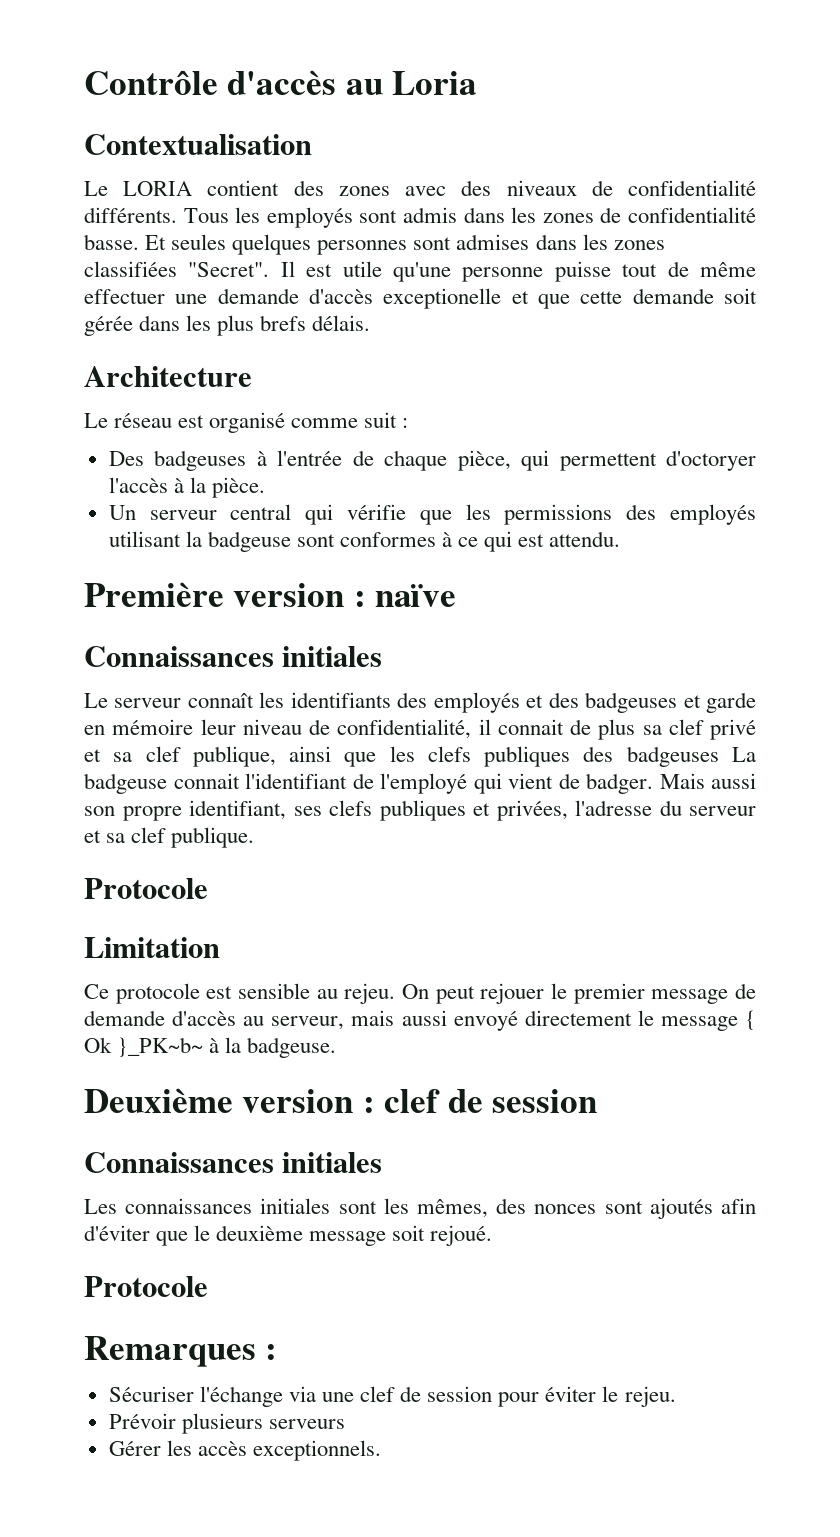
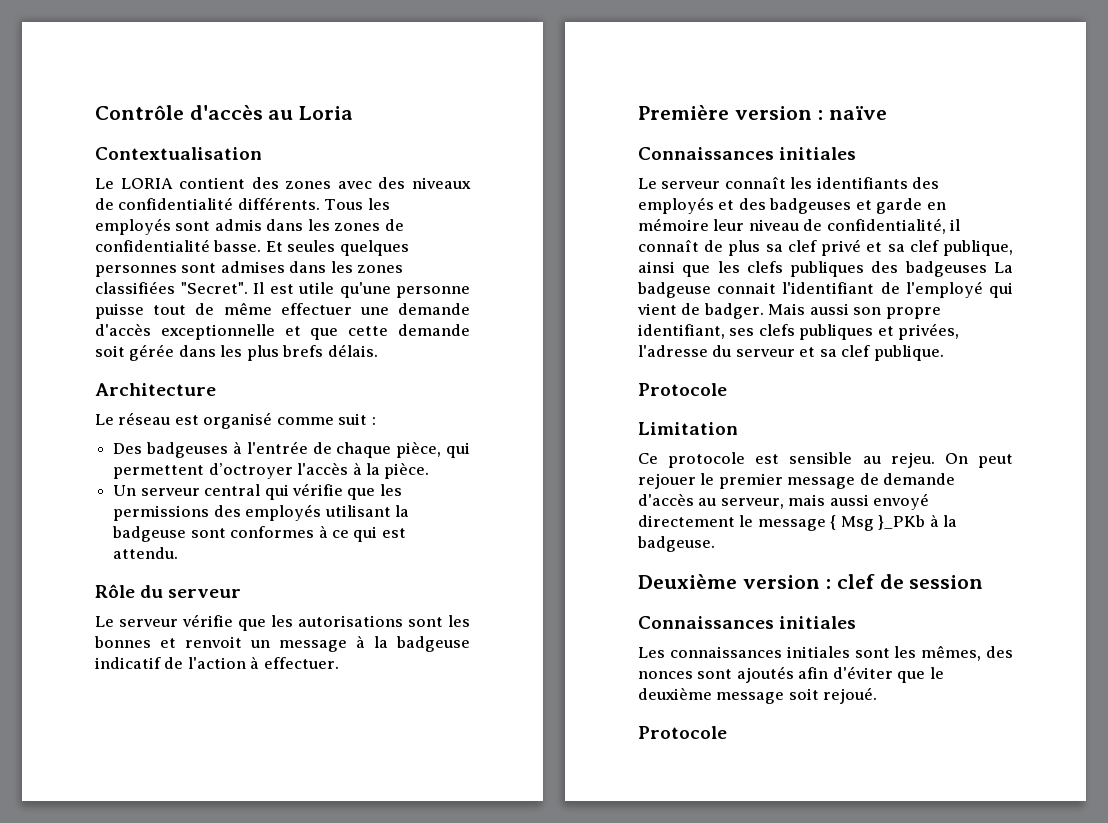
[383,288,502,309] exceptionelle -> [160,324,275,340] exceptionnelle
[666,450,756,471] d'octoryer -> [208,463,293,479] d’octroyer
(621, 539) none -> [95,584,242,598] [95,614,470,631] [94,635,470,652] [95,656,339,669] // Rôle du serveur // Le serveur vérifie que les autorisations sont les bonnes et renvoit un message à la badgeuse indicatif de l'action à effectuer.
[497,719,564,735] connait -> [638,240,699,252] connaît
[84,1037,204,1057] Ok }_PK~b~ -> [840,515,926,531] Msg }_PKb
[84,1336,278,1367] [108,1386,676,1407] [108,1413,345,1434] [108,1440,381,1461] // Remarques : // Sécuriser l'échange via une clef de session pour éviter le rejeu. // Prévoir plusieurs serveurs // Gérer les accès exceptionnels. -> (727, 732) none

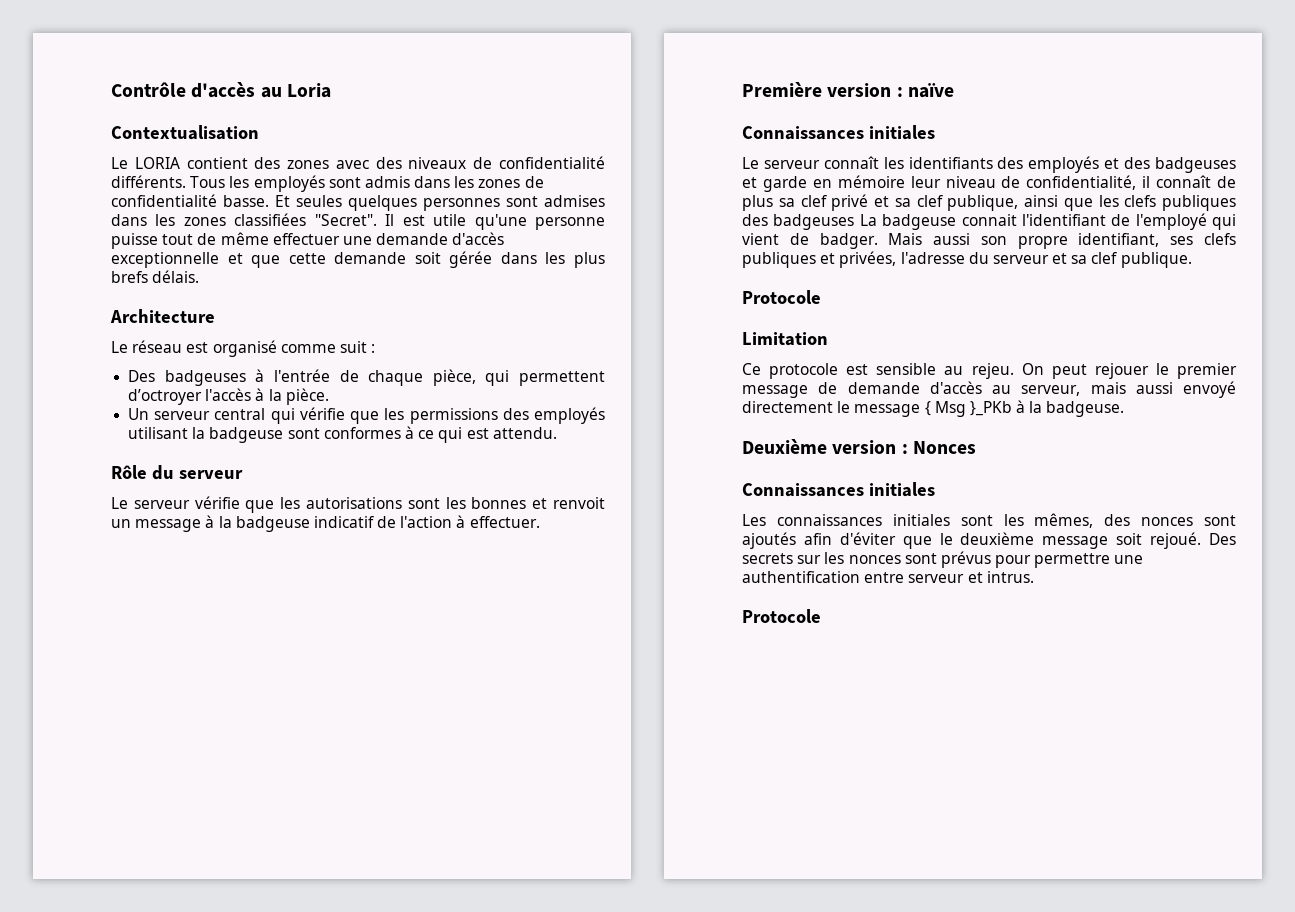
[837,574,984,589] clef de session -> [912,441,976,454] Nonces
(878, 695) none -> [1209,533,1236,545] [742,551,1144,568] [742,571,1034,583] Des secrets sur les nonces sont prévus pour permettre une authentification entre serveur et intrus.

